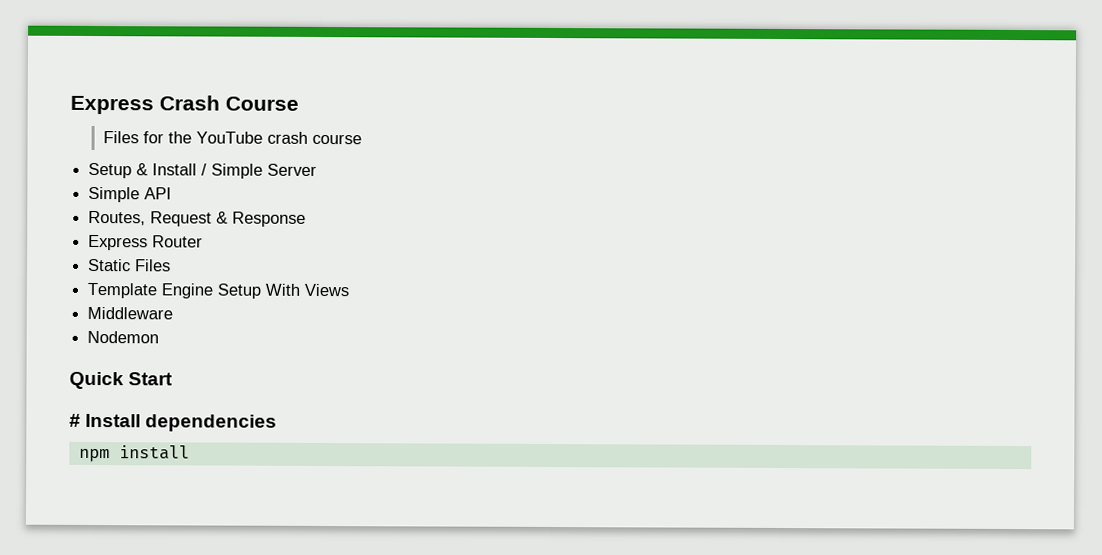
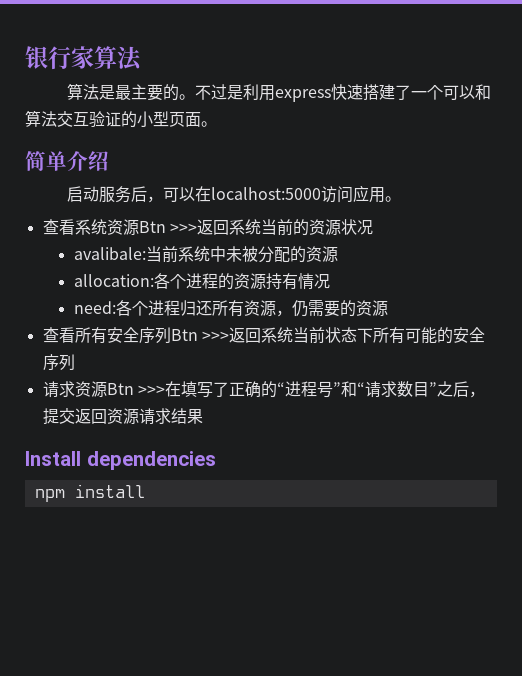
[70,95,299,115] [102,131,362,145] [88,162,318,179] [88,186,173,203] [88,210,307,227] [88,234,204,251] [88,258,172,272] [87,282,350,299] [87,306,174,320] [87,330,160,344] [69,371,174,390] [69,413,81,427] Express Crash Course // Files for the YouTube crash course // Setup & Install / Simple Server // Simple API // Routes, Request & Response // Express Router // Static Files // Template Engine Setup With Views // Middleware // Nodemon // Quick Start // # -> [25,46,142,71] [66,83,491,102] [25,110,217,128] [25,151,109,171] [66,185,401,203] [42,219,373,236] [73,246,338,263] [73,273,330,290] [73,300,388,317] [42,327,485,344] [42,354,75,371] [42,381,485,398] [42,408,203,425] 银行家算法 // 算法是最主要的。不过是利用express快速搭建了一个可以和算法交互验证的小型页面。 // 简单介绍 // 启动服务后，可以在localhost:5000访问应用。 // 查看系统资源Btn >>>返回系统当前的资源状况 // avalibale:当前系统中未被分配的资源 // allocation:各个进程的资源持有情况 // need:各个进程归还所有资源，仍需要的资源 // 查看所有安全序列Btn >>>返回系统当前状态下所有可能的安全序列 // 请求资源Btn >>>在填写了正确的“进程号”和“请求数目”之后，提交返回资源请求结果 //

